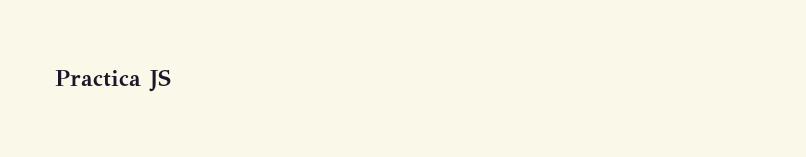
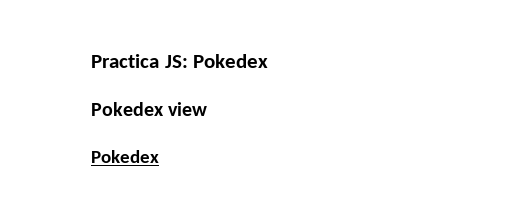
[149,69,171,92] JS -> [164,54,269,68] [91,102,208,116] [91,150,159,163] JS: Pokedex // Pokedex view // Pokedex

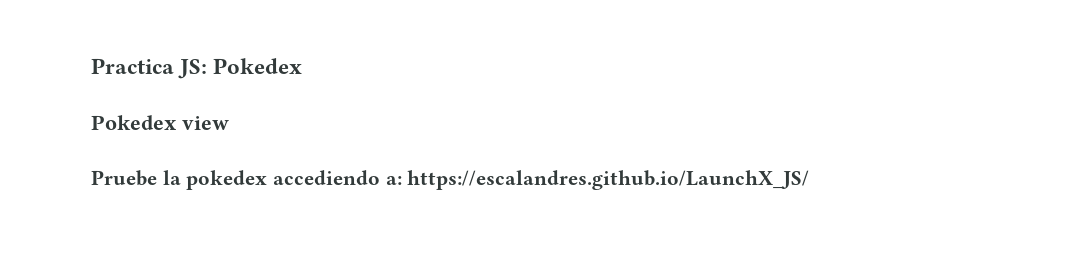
[91,150,159,163] Pokedex -> [91,170,810,190] Pruebe la pokedex accediendo a: https://escalandres.github.io/LaunchX_JS/

